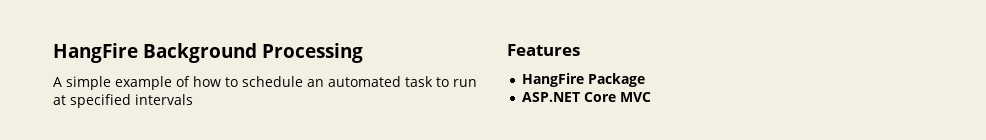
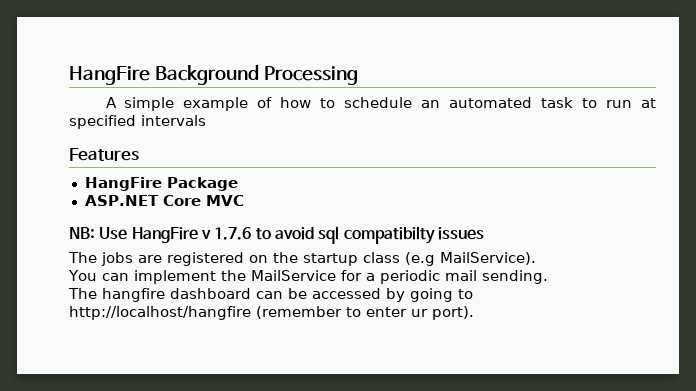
(651, 97) none -> [69,226,484,244] [68,252,536,266] [68,270,548,284] [68,288,473,302] [69,306,474,320] // NB: Use HangFire v 1.7.6 to avoid sql compatibilty issues // The jobs are registered on the startup class (e.g MailService). // You can implement the MailService for a periodic mail sending. // The hangfire dashboard can be accessed by going to http://localhost/hangfire (remember to enter ur port).

